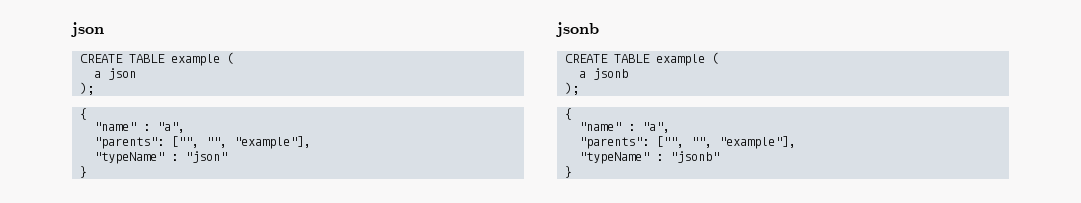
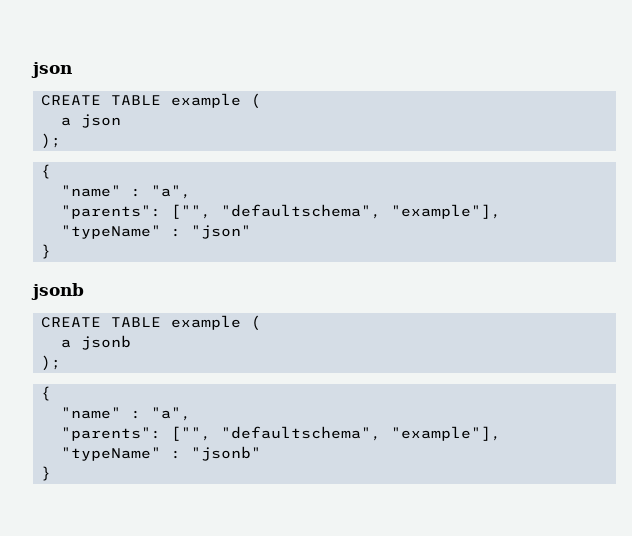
[206,137,228,148] "", -> [221,204,382,219] "defaultschema",
[691,137,713,148] "", -> [221,426,382,441] "defaultschema",

